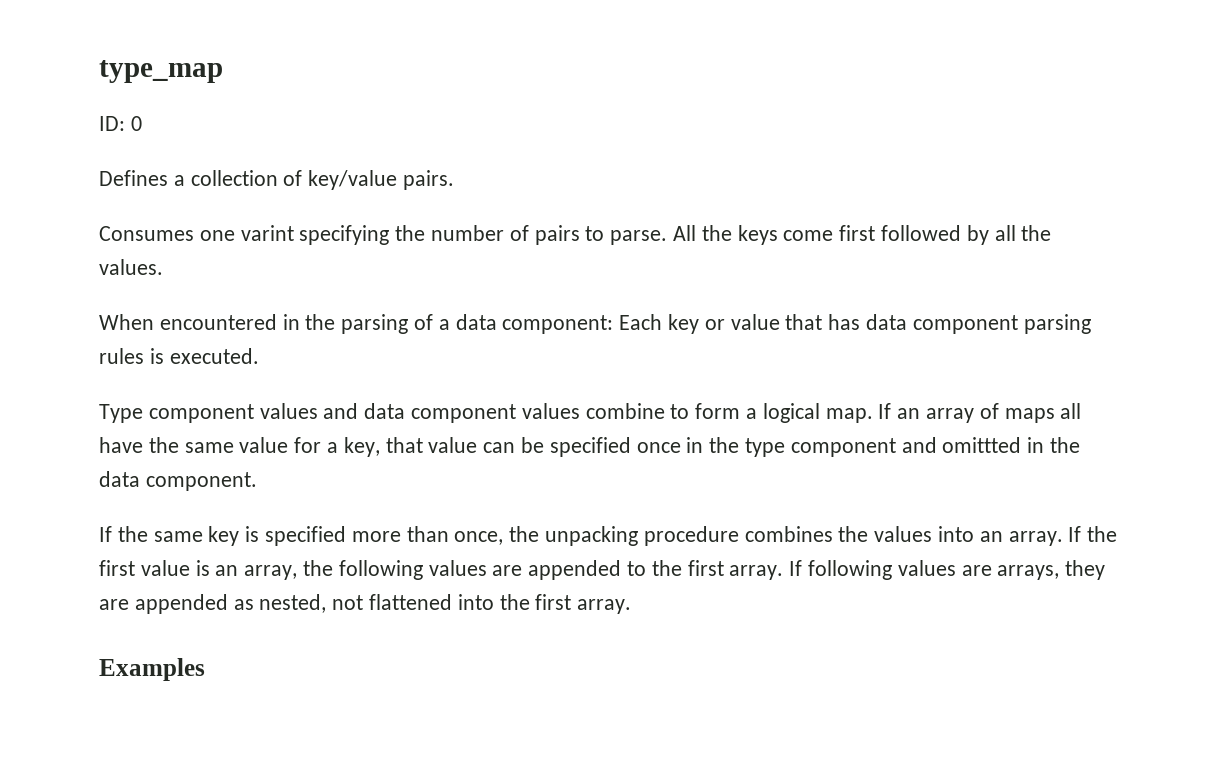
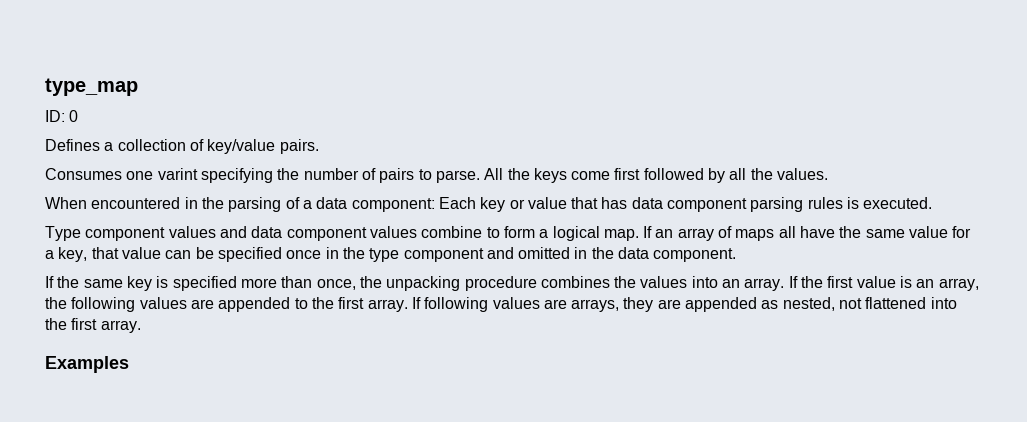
[942,437,1022,453] omittted -> [518,247,571,259] omitted

